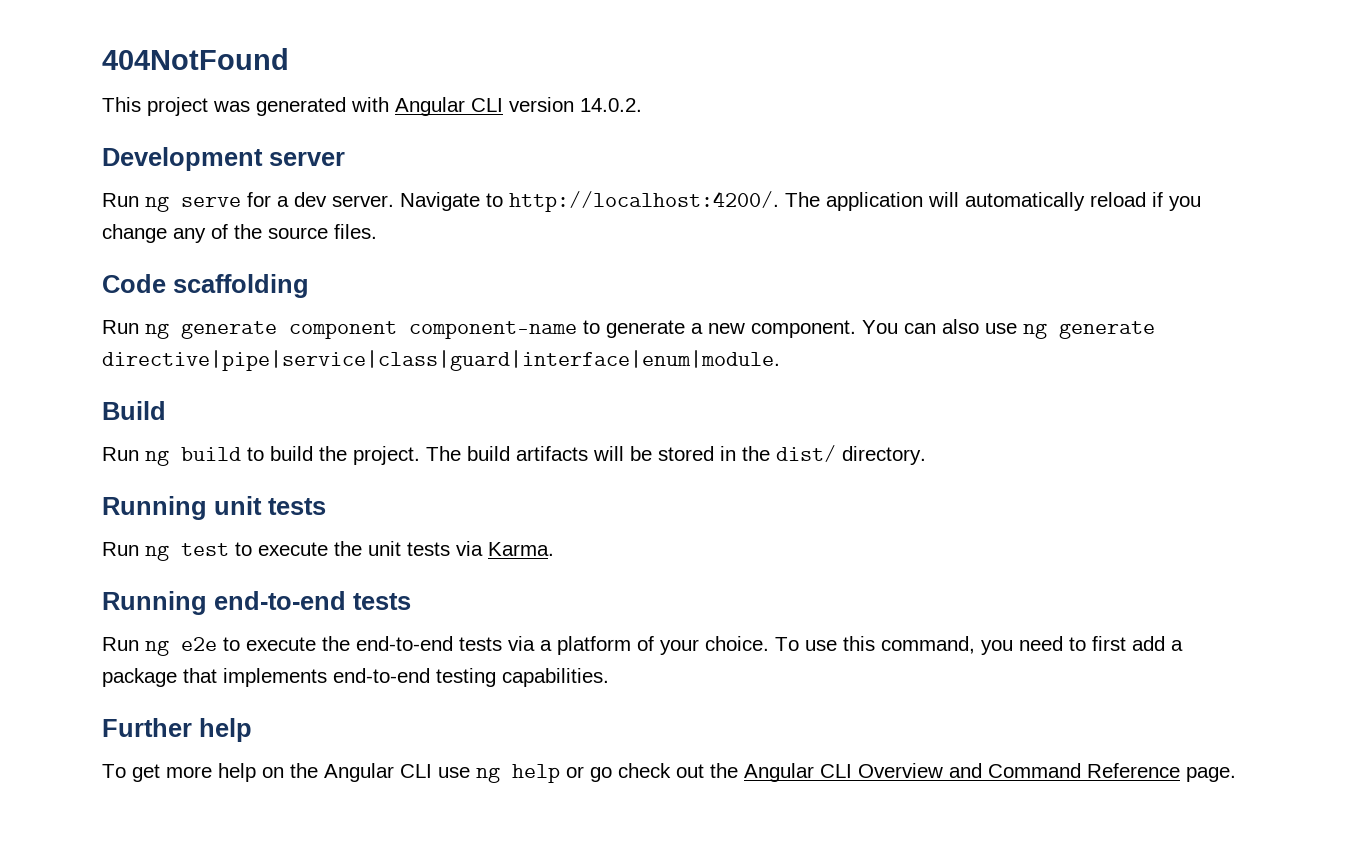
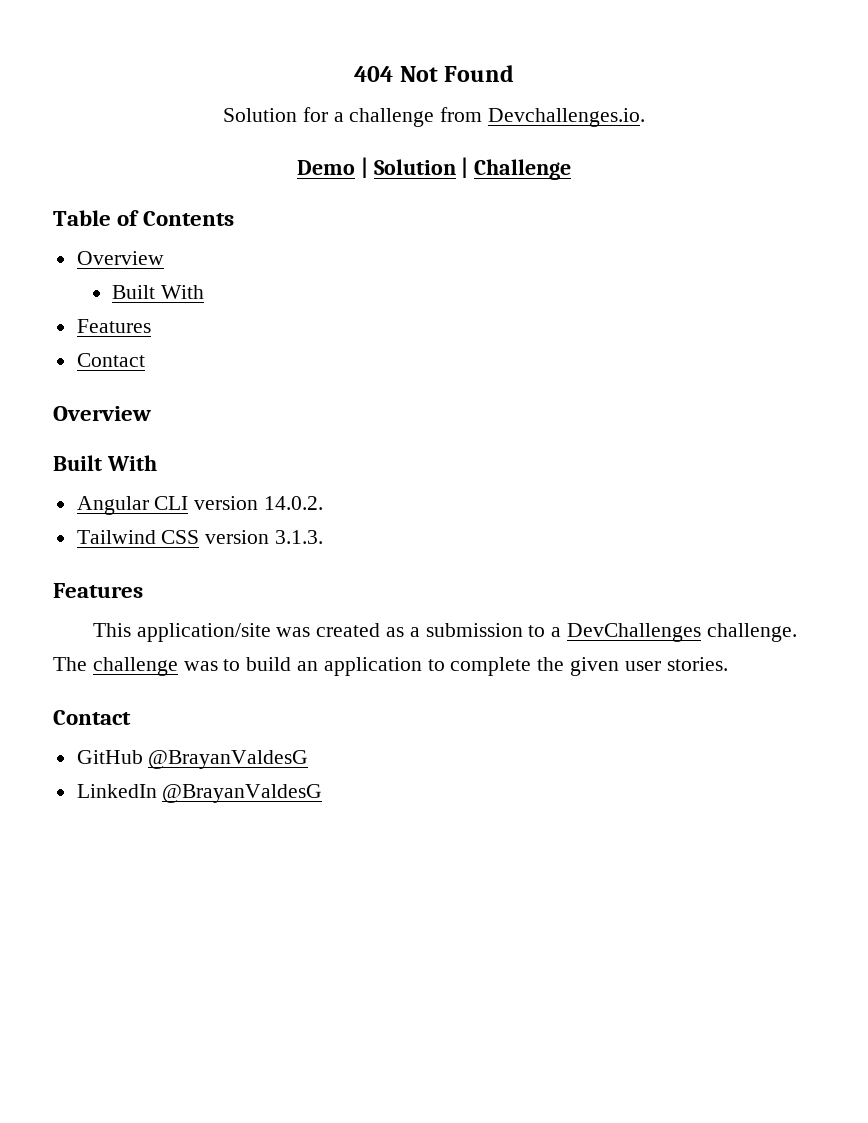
[102,48,289,70] [102,97,642,116] [102,147,345,171] [102,191,1201,212] [102,224,377,243] [102,274,309,298] [102,319,1155,339] [102,350,780,371] [102,401,166,420] [102,445,926,466] [102,496,326,520] [102,541,554,561] [102,591,411,615] [102,636,1183,656] [102,668,609,687] [102,718,252,742] [102,763,1236,783] 404NotFound // This project was generated with Angular CLI version 14.0.2. // Development server // Run ng serve for a dev server. Navigate to http://localhost:4200/. The application will automatically reload if you change any of the source files. // Code scaffolding // Run ng generate component component-name to generate a new component. You can also use ng generate directive|pipe|service|class|guard|interface|enum|module. // Build // Run ng build to build the project. The build artifacts will be stored in the dist/ directory. // Running unit tests // Run ng test to execute the unit tests via Karma. // Running end-to-end tests // Run ng e2e to execute the end-to-end tests via a platform of your choice. To use this command, you need to first add a package that implements end-to-end testing capabilities. // Further help // To get more help on the Angular CLI use ng help or go check out the Angular CLI Overview and Command Reference page. -> [354,65,514,82] [222,107,646,127] [296,157,572,180] [53,210,235,226] [76,251,164,265] [112,285,205,299] [76,319,151,333] [76,353,145,367] [53,406,151,421] [53,455,157,471] [76,496,324,515] [76,530,324,544] [53,583,143,598] [92,623,797,642] [53,657,728,676] [53,710,131,725] [76,750,309,769] [76,784,323,803] 404 Not Found // Solution for a challenge from Devchallenges.io. // Demo | Solution | Challenge // Table of Contents // Overview // Built With // Features // Contact // Overview // Built With // Angular CLI version 14.0.2. // Tailwind CSS version 3.1.3. // Features // This application/site was created as a submission to a DevChallenges challenge. The challenge was to build an application to complete the given user stories. // Contact // GitHub @BrayanValdesG // LinkedIn @BrayanValdesG

